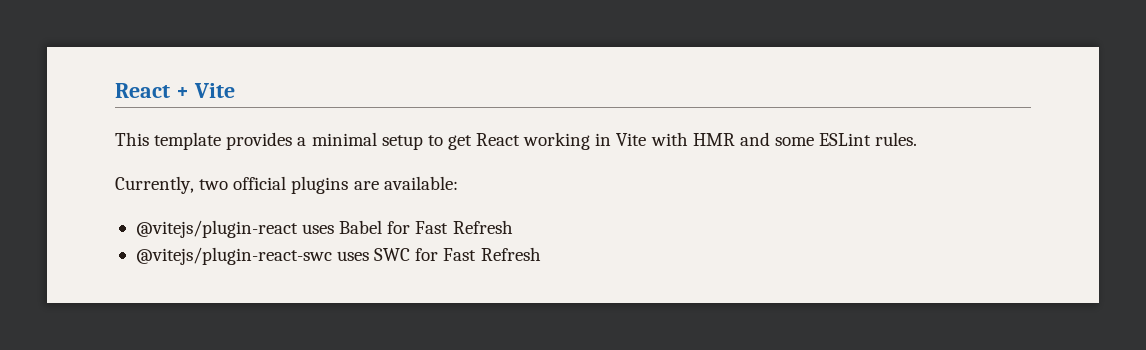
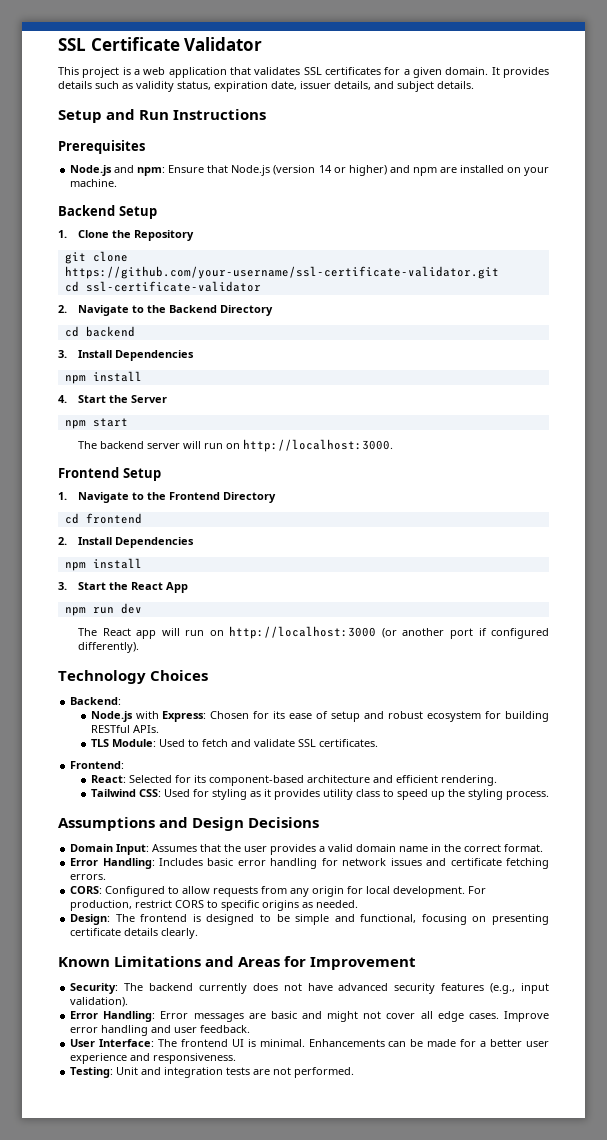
[115,83,235,98] [115,132,918,150] [115,176,458,194] [135,220,513,238] [135,247,541,265] React + Vite // This template provides a minimal setup to get React working in Vite with HMR and some ESLint rules. // Currently, two official plugins are available: // @vitejs/plugin-react uses Babel for Fast Refresh // @vitejs/plugin-react-swc uses SWC for Fast Refresh -> [58,37,263,51] [58,67,549,78] [58,81,474,92] [58,109,267,123] [58,140,145,154] [70,165,549,176] [70,179,118,187] [58,205,157,219] [58,230,195,241] [64,251,128,264] [64,266,499,279] [64,281,261,292] [58,305,274,316] [64,326,135,337] [58,350,195,361] [64,371,142,384] [58,395,168,403] [64,418,128,429] [78,439,394,452] [58,467,161,481] [58,492,277,503] [64,513,142,524] [58,537,195,548] [64,558,142,571] [58,582,189,593] [64,603,142,616] [78,626,549,639] [78,642,140,653] [58,670,209,684] [70,697,122,705] [90,711,550,722] [90,725,159,733] [90,739,378,747] [70,761,125,769] [90,775,497,786] [90,789,549,800] [58,817,320,831] [70,844,544,855] [70,858,549,869] [70,874,107,880] [70,886,487,897] [70,900,359,911] [70,914,549,925] [70,928,199,939] [58,956,417,970] [70,983,549,994] [70,997,129,1007] [70,1011,549,1022] [70,1025,251,1036] [70,1039,549,1047] [70,1053,237,1064] [70,1067,355,1078] SSL Certificate Validator // This project is a web application that validates SSL certificates for a given domain. It provides details such as validity status, expiration date, issuer details, and subject details. // Setup and Run Instructions // Prerequisites // Node.js and npm: Ensure that Node.js (version 14 or higher) and npm are installed on your machine. // Backend Setup // 1. Clone the Repository // git clone https://github.com/your-username/ssl-certificate-validator.git // cd ssl-certificate-validator // 2. Navigate to the Backend Directory // cd backend // 3. Install Dependencies // npm install // 4. Start the Server // npm start // The backend server will run on http://localhost:3000. // Frontend Setup // 1. Navigate to the Frontend Directory // cd frontend // 2. Install Dependencies // npm install // 3. Start the React App // npm run dev // The React app will run on http://localhost:3000 (or another port if configured differently). // Technology Choices // Backend: // Node.js with Express: Chosen for its ease of setup and robust ecosystem for building RESTful APIs. // TLS Module: Used to fetch and validate SSL certificates. // Frontend: // React: Selected for its component-based architecture and efficient rendering. // Tailwind CSS: Used for styling as it provides utility class to speed up the styling process. // Assumptions and Design Decisions // Domain Input: Assumes that the user provides a valid domain name in the correct format. // Error Handling: Includes basic error handling for network issues and certificate fetching errors. // CORS: Configured to allow requests from any origin for local development. For production, restrict CORS to specific origins as needed. // Design: The frontend is designed to be simple and functional, focusing on presenting certificate details clearly. // Known Limitations and Areas for Improvement // Security: The backend currently does not have advanced security features (e.g., input validation). // Error Handling: Error messages are basic and might not cover all edge cases. Improve error handling and user feedback. // User Interface: The frontend UI is minimal. Enhancements can be made for a better user experience and responsiveness. // Testing: Unit and integration tests are not performed.

